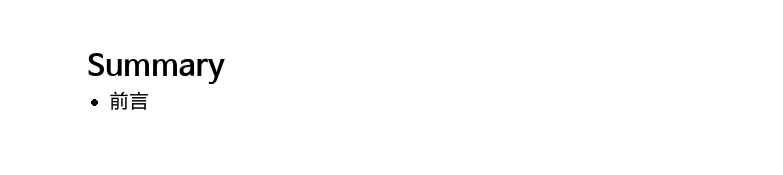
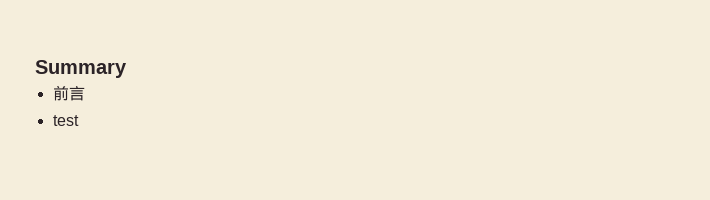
(149, 100) none -> [52,115,79,126] // test

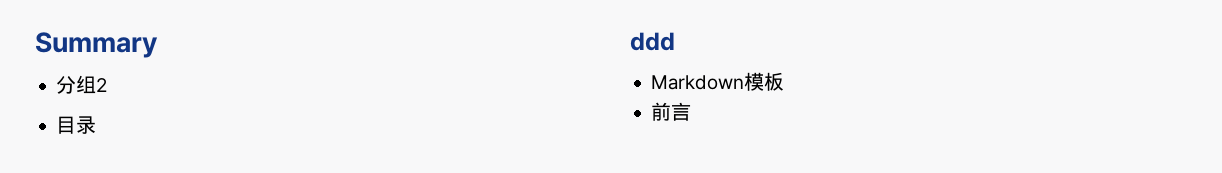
(127, 69) none -> [56,75,108,94] [56,116,97,134] [630,32,675,51] [651,72,785,91] // 分组2 // 目录 // ddd // Markdown模板
[52,115,79,126] // test -> (692, 111) none

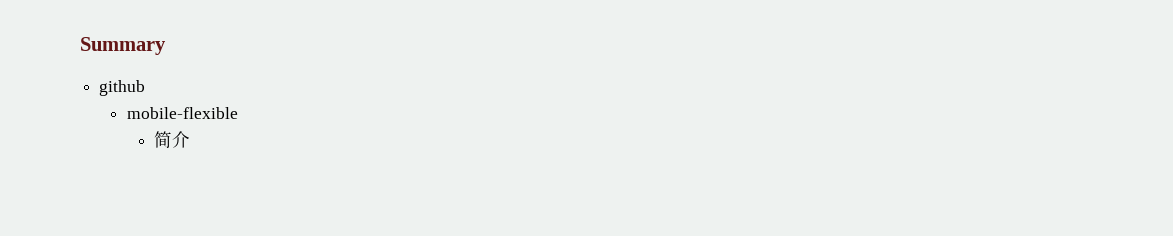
[56,75,108,94] [56,116,97,134] [630,32,675,51] [651,72,785,91] [651,102,692,121] 分组2 // 目录 // ddd // Markdown模板 // 前言 -> [99,80,146,96] [126,107,238,119] [154,131,191,148] github // mobile-flexible // 简介

